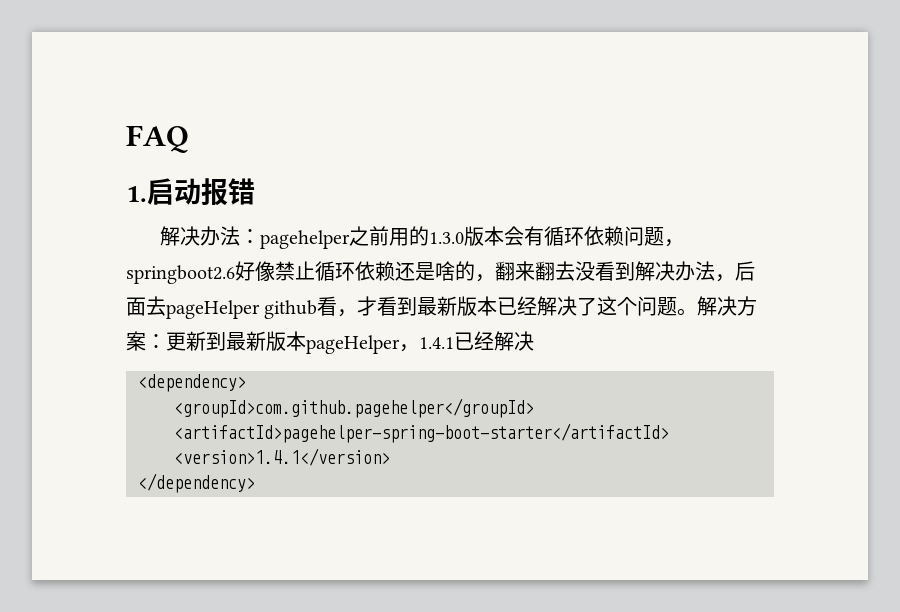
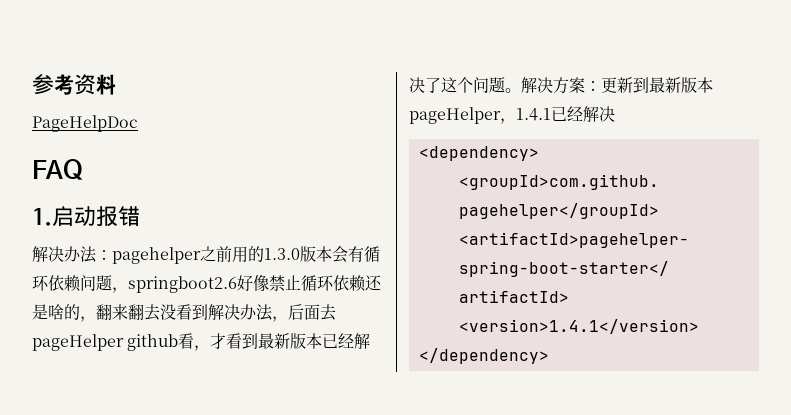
(126, 139) none -> [32,74,116,95] [32,115,138,132] 参考资料 // PageHelpDoc //

